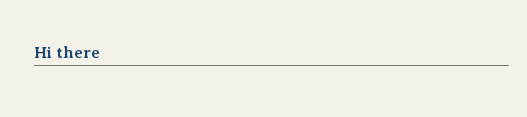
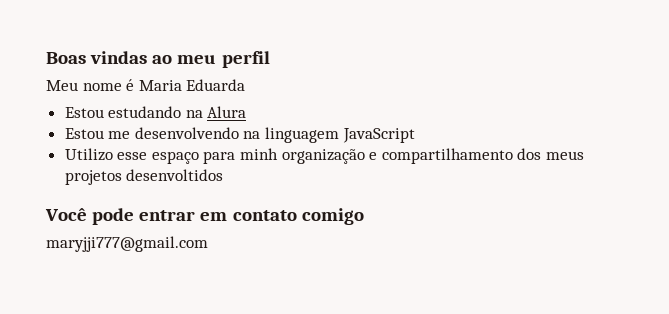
[34,46,101,58] Hi there -> [46,51,270,68] [46,79,246,91] [64,106,247,118] [64,127,415,143] [64,148,585,164] [64,169,224,185] [45,208,364,225] [46,236,208,252] Boas vindas ao meu perfil // Meu nome é Maria Eduarda // Estou estudando na Alura // Estou me desenvolvendo na linguagem JavaScript // Utilizo esse espaço para minh organização e compartilhamento dos meus projetos desenvoltidos // Você pode entrar em contato comigo // maryjji777@gmail.com

